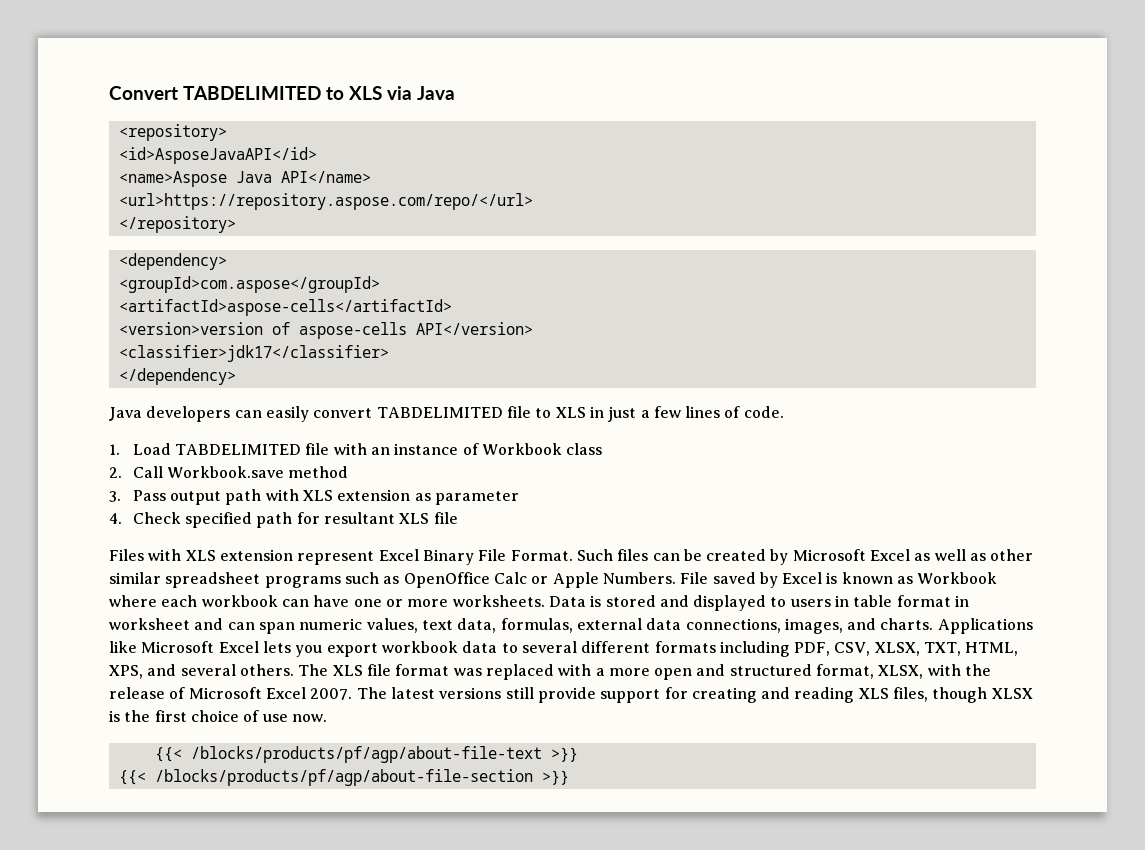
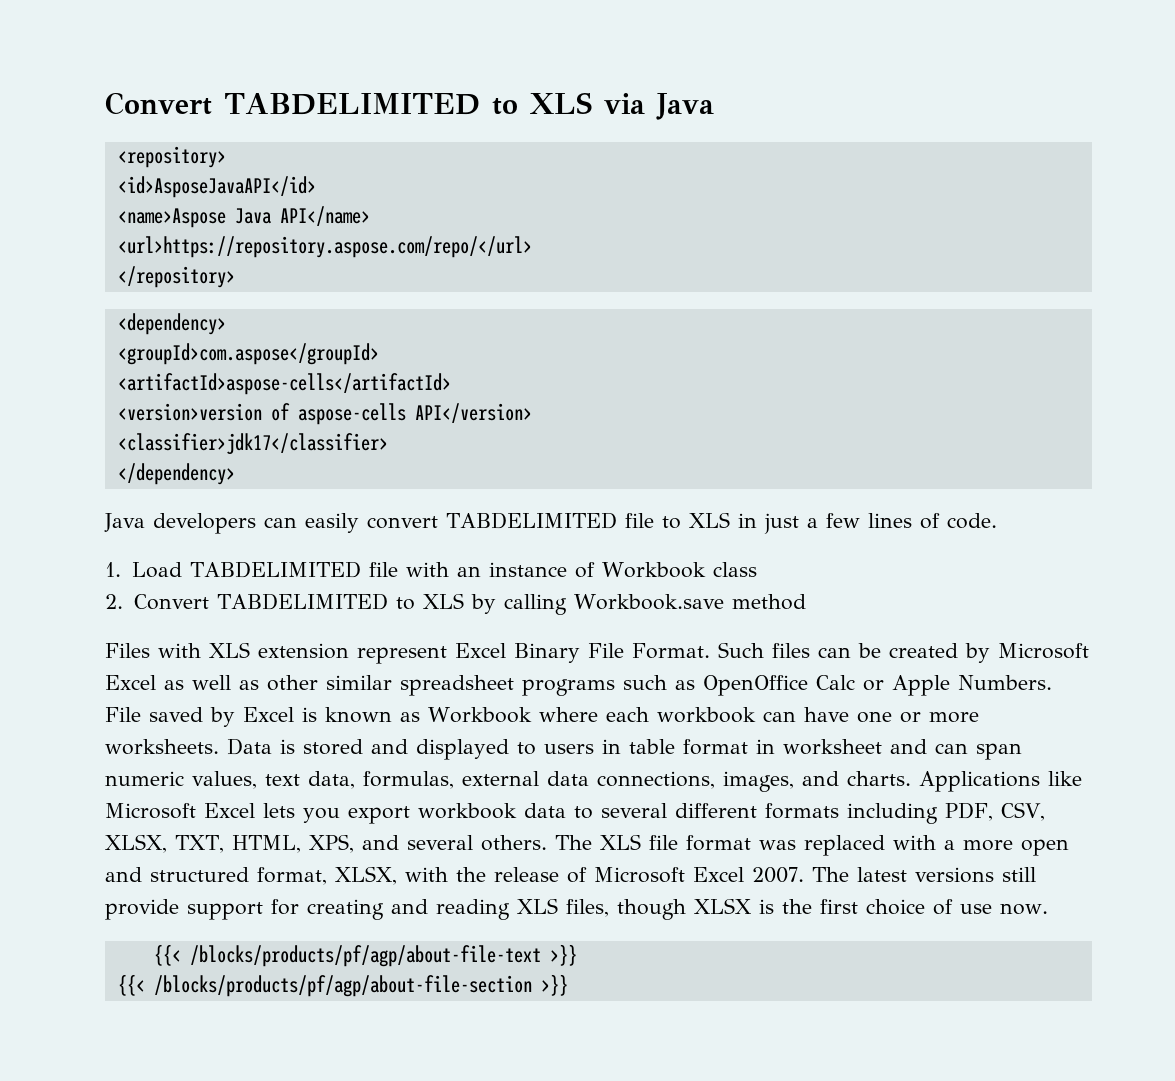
[132,466,349,478] [109,489,519,505] [109,512,458,528] Call Workbook.save method // 3. Pass output path with XLS extension as parameter // 4. Check specified path for resultant XLS file -> [133,593,806,615] Convert TABDELIMITED to XLS by calling Workbook.save method

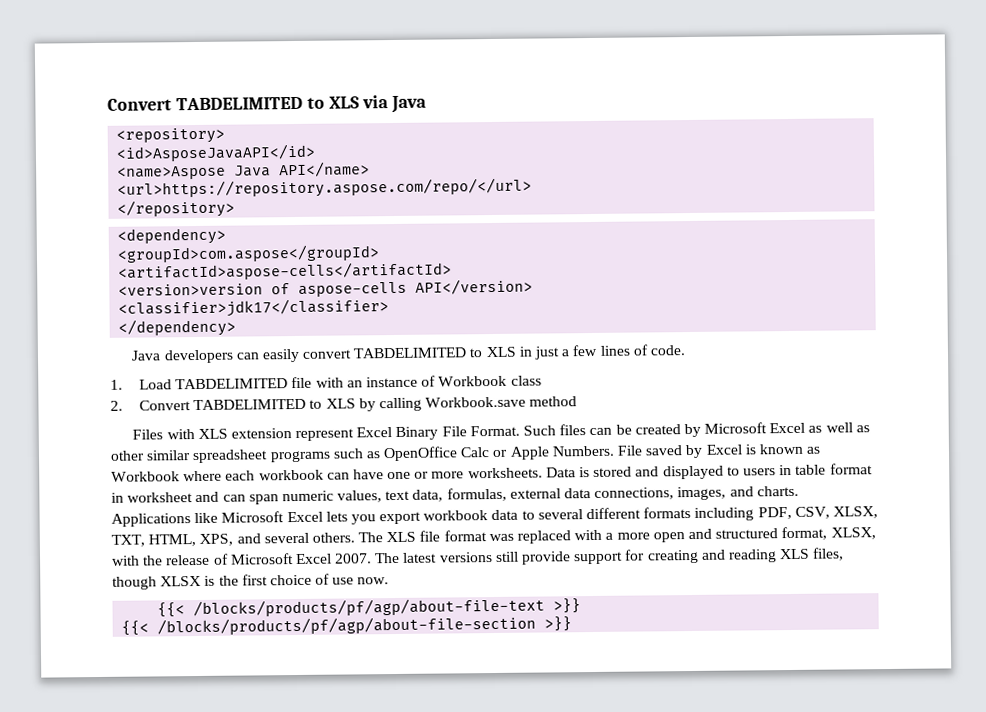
[624,513,654,528] file -> (468, 353) none

